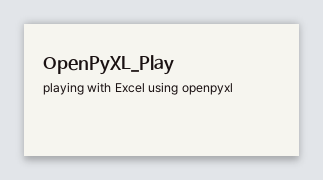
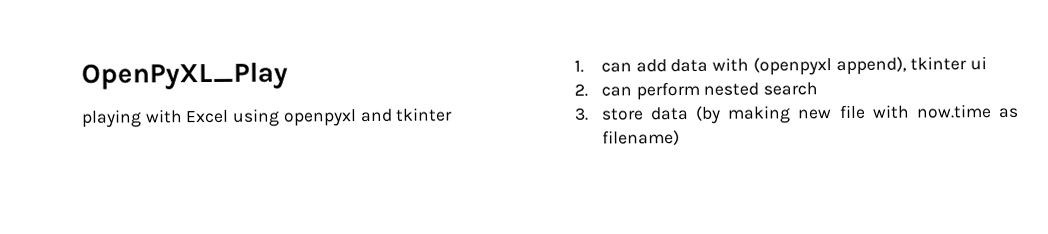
(233, 89) none -> [359,107,454,123] [574,56,988,76] [574,81,819,101] [574,104,1019,124] [601,130,680,146] and tkinter // 1. can add data with (openpyxl append), tkinter ui // 2. can perform nested search // 3. store data (by making new file with now.time as filename)

